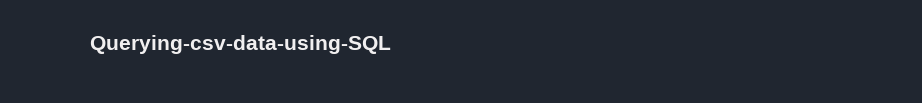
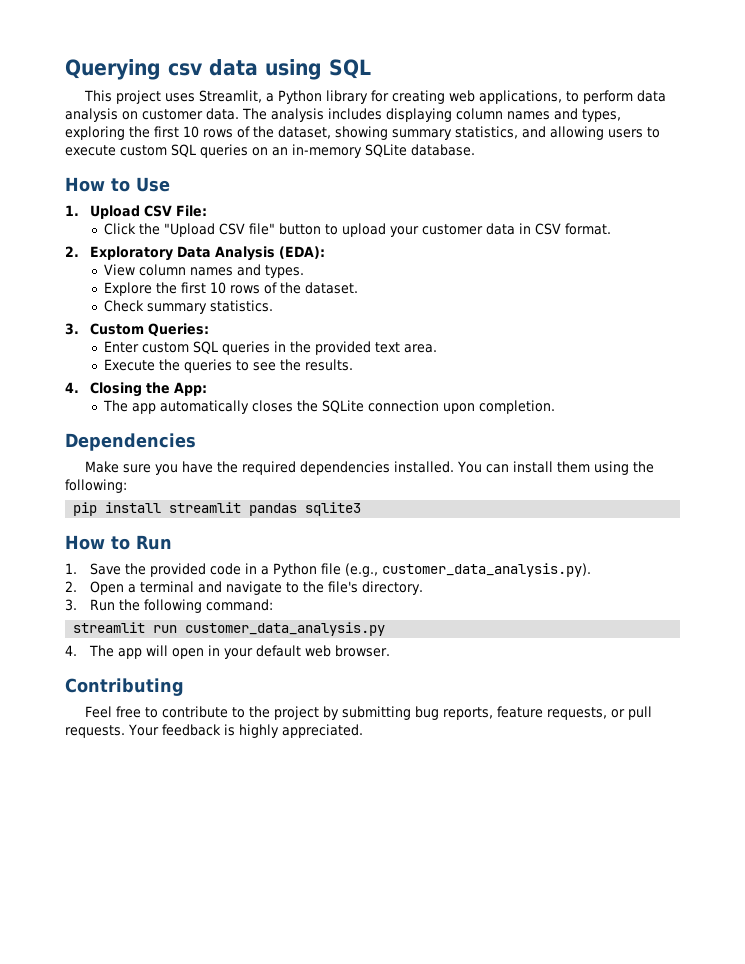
[90,35,391,54] Querying-csv-data-using-SQL -> [65,59,371,80] [83,90,666,104] [65,108,621,122] [65,126,660,140] [65,144,475,158] [65,177,170,192] [65,205,207,219] [104,223,612,237] [65,246,325,261] [104,264,305,278] [104,282,359,296] [104,300,274,314] [65,323,209,337] [104,341,438,355] [104,359,354,373] [65,382,207,397] [103,400,556,414] [65,433,196,451] [84,461,654,475] [65,479,127,493] [73,502,362,516] [65,535,172,550] [65,563,591,577] [65,581,423,595] [65,599,273,613] [73,622,386,636] [65,645,390,659] [65,678,184,696] [84,706,652,720] [65,724,363,738] Querying csv data using SQL // This project uses Streamlit, a Python library for creating web applications, to perform data analysis on customer data. The analysis includes displaying column names and types, exploring the first 10 rows of the dataset, showing summary statistics, and allowing users to execute custom SQL queries on an in-memory SQLite database. // How to Use // 1. Upload CSV File: // Click the "Upload CSV file" button to upload your customer data in CSV format. // 2. Exploratory Data Analysis (EDA): // View column names and types. // Explore the first 10 rows of the dataset. // Check summary statistics. // 3. Custom Queries: // Enter custom SQL queries in the provided text area. // Execute the queries to see the results. // 4. Closing the App: // The app automatically closes the SQLite connection upon completion. // Dependencies // Make sure you have the required dependencies installed. You can install them using the following: // pip install streamlit pandas sqlite3 // How to Run // 1. Save the provided code in a Python file (e.g., customer_data_analysis.py). // 2. Open a terminal and navigate to the file's directory. // 3. Run the following command: // streamlit run customer_data_analysis.py // 4. The app will open in your default web browser. // Contributing // Feel free to contribute to the project by submitting bug reports, feature requests, or pull requests. Your feedback is highly appreciated.

